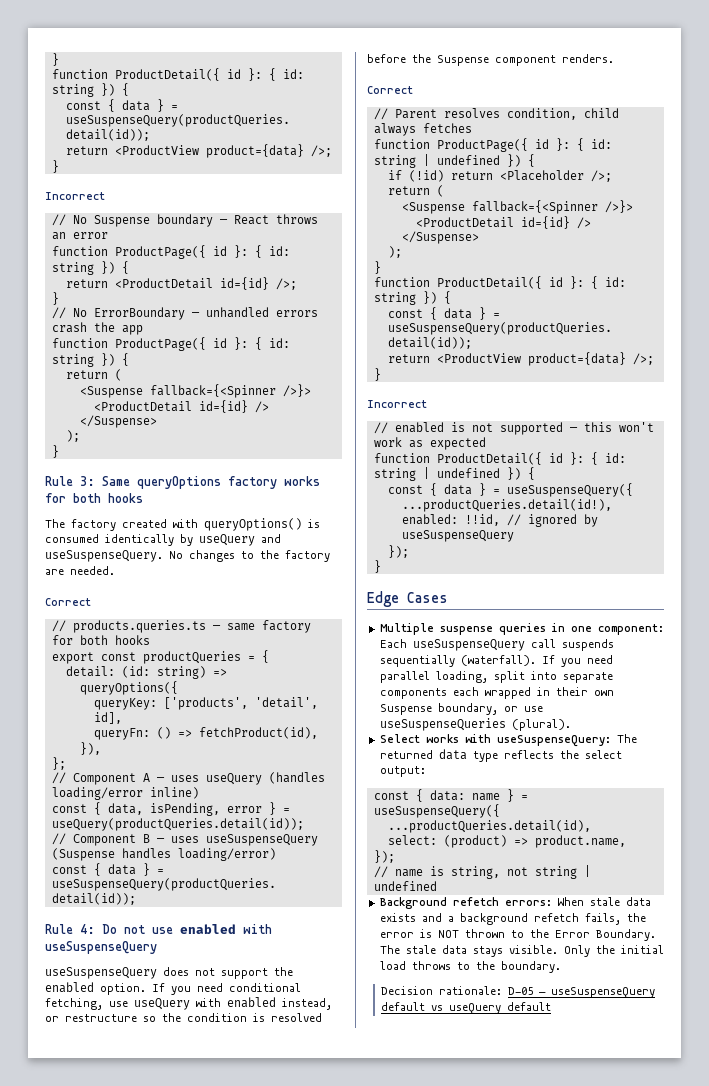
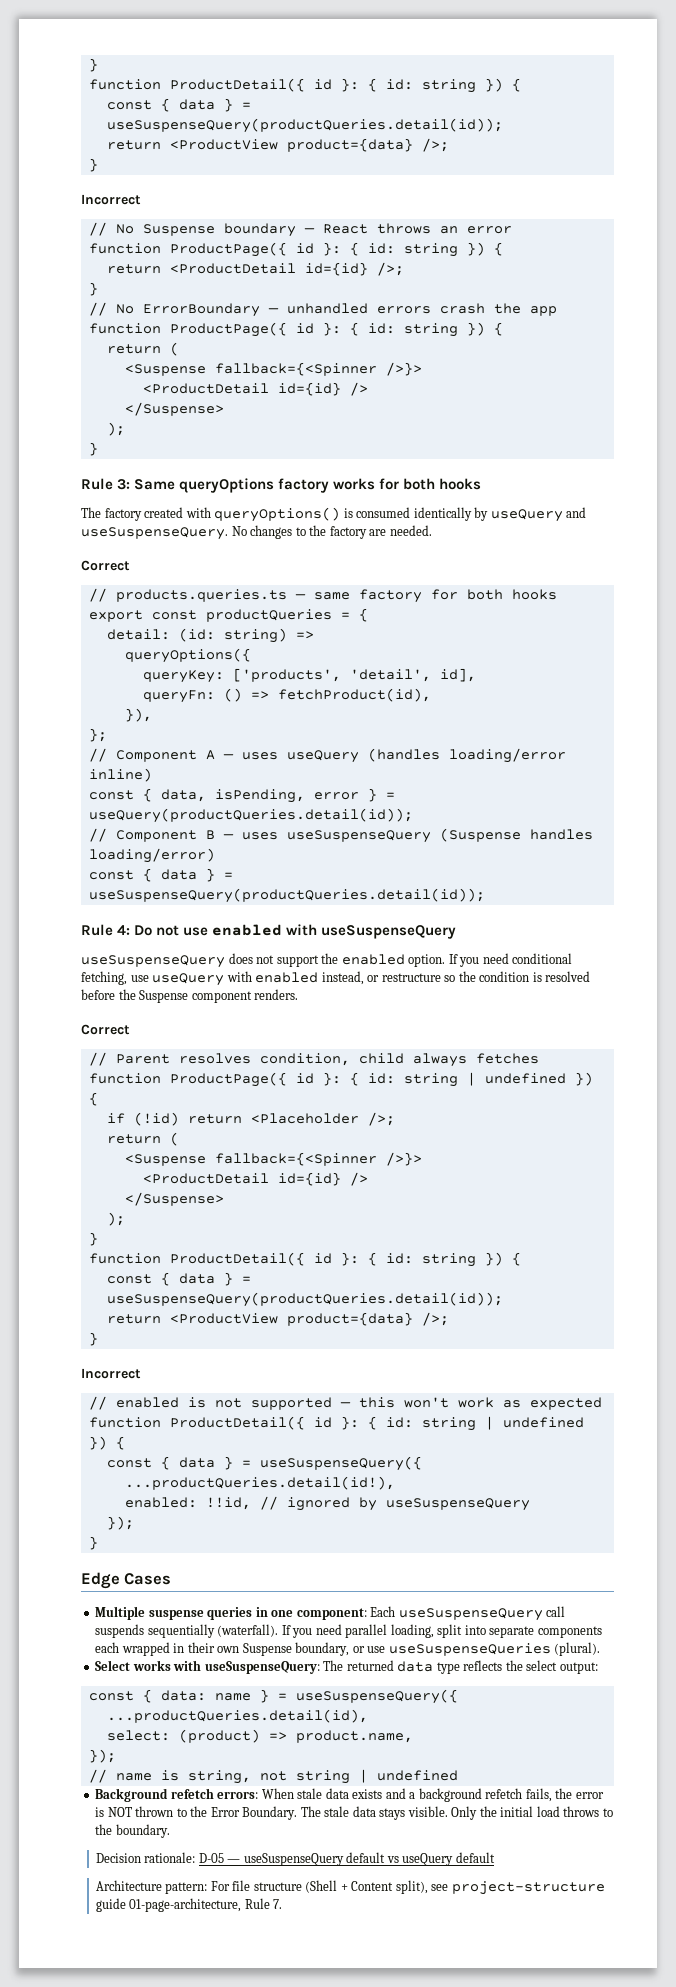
(551, 1006) none -> [95,1880,605,1895] [95,1898,283,1912] // Architecture pattern: For file structure (Shell + Content split), see project-structure guide 01-page-architecture, Rule 7.

